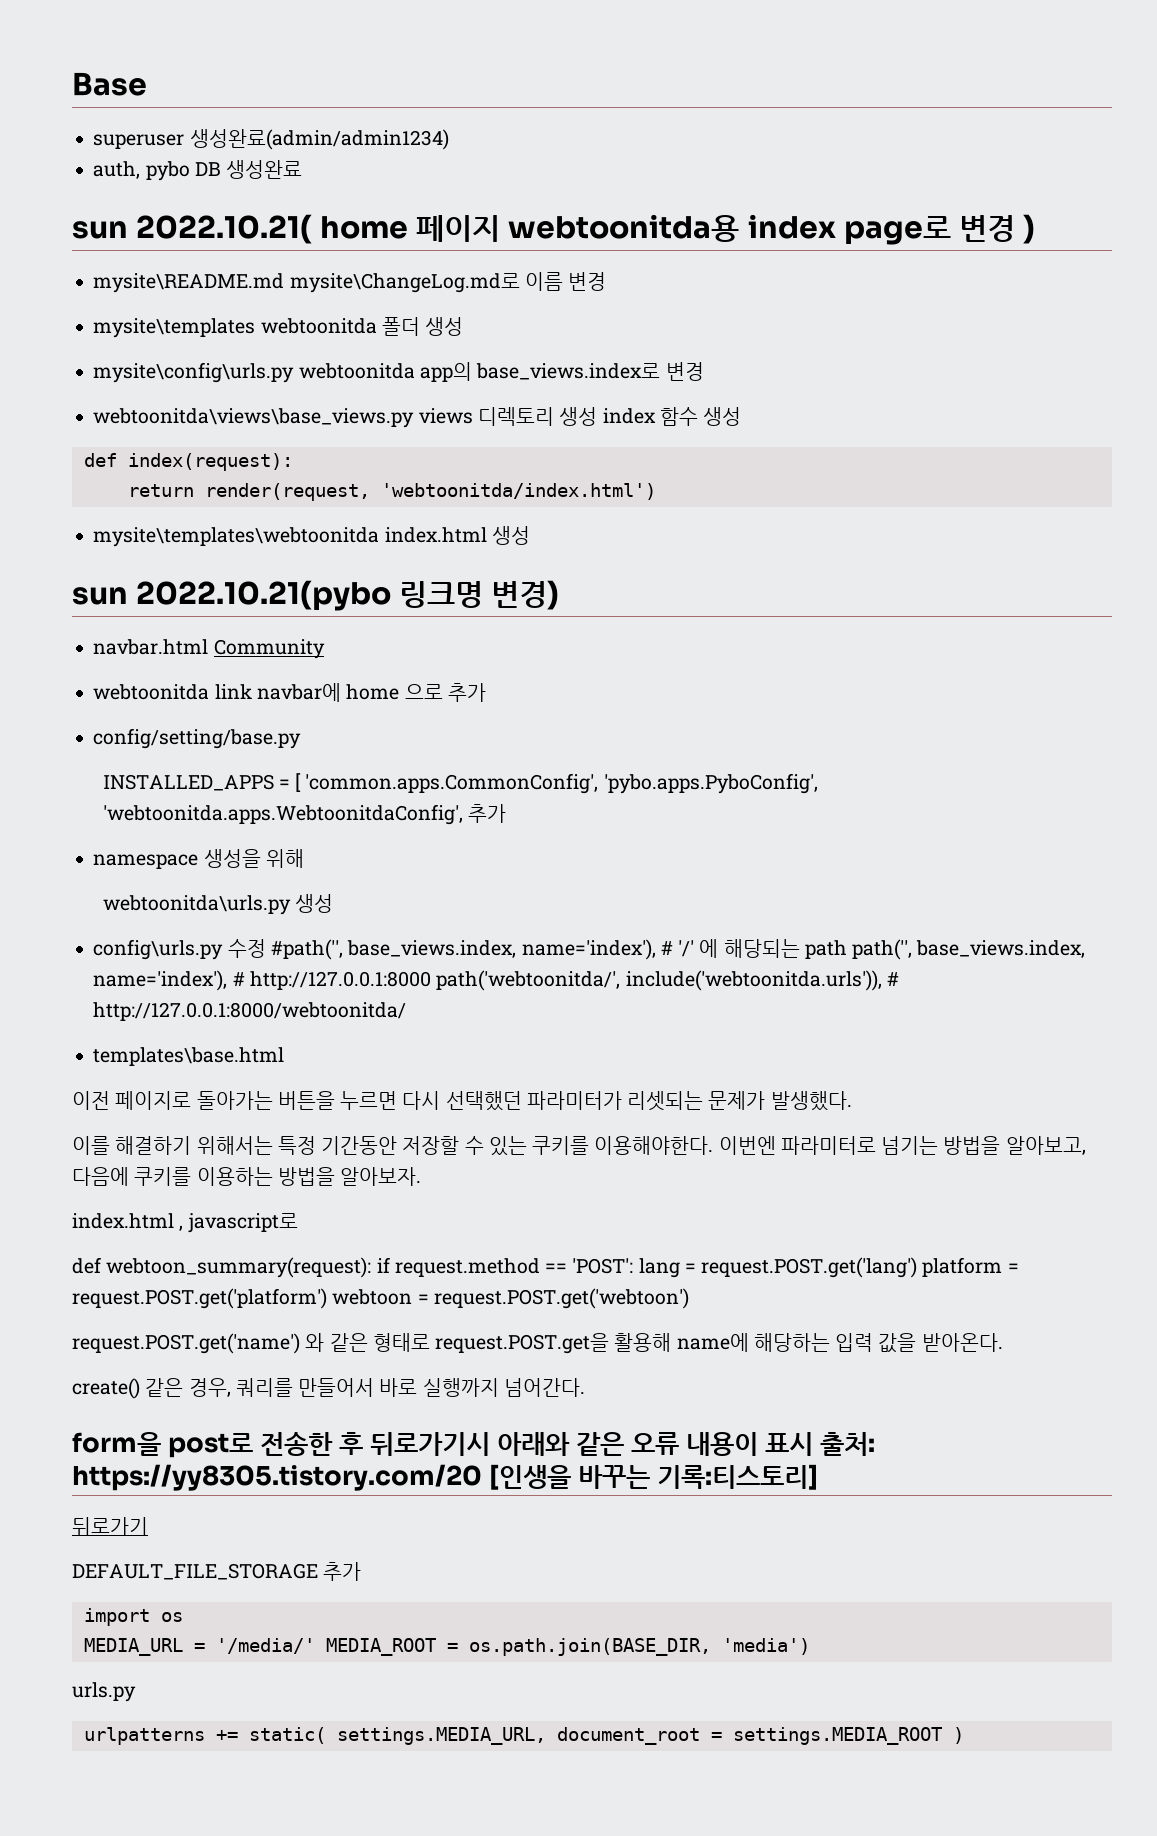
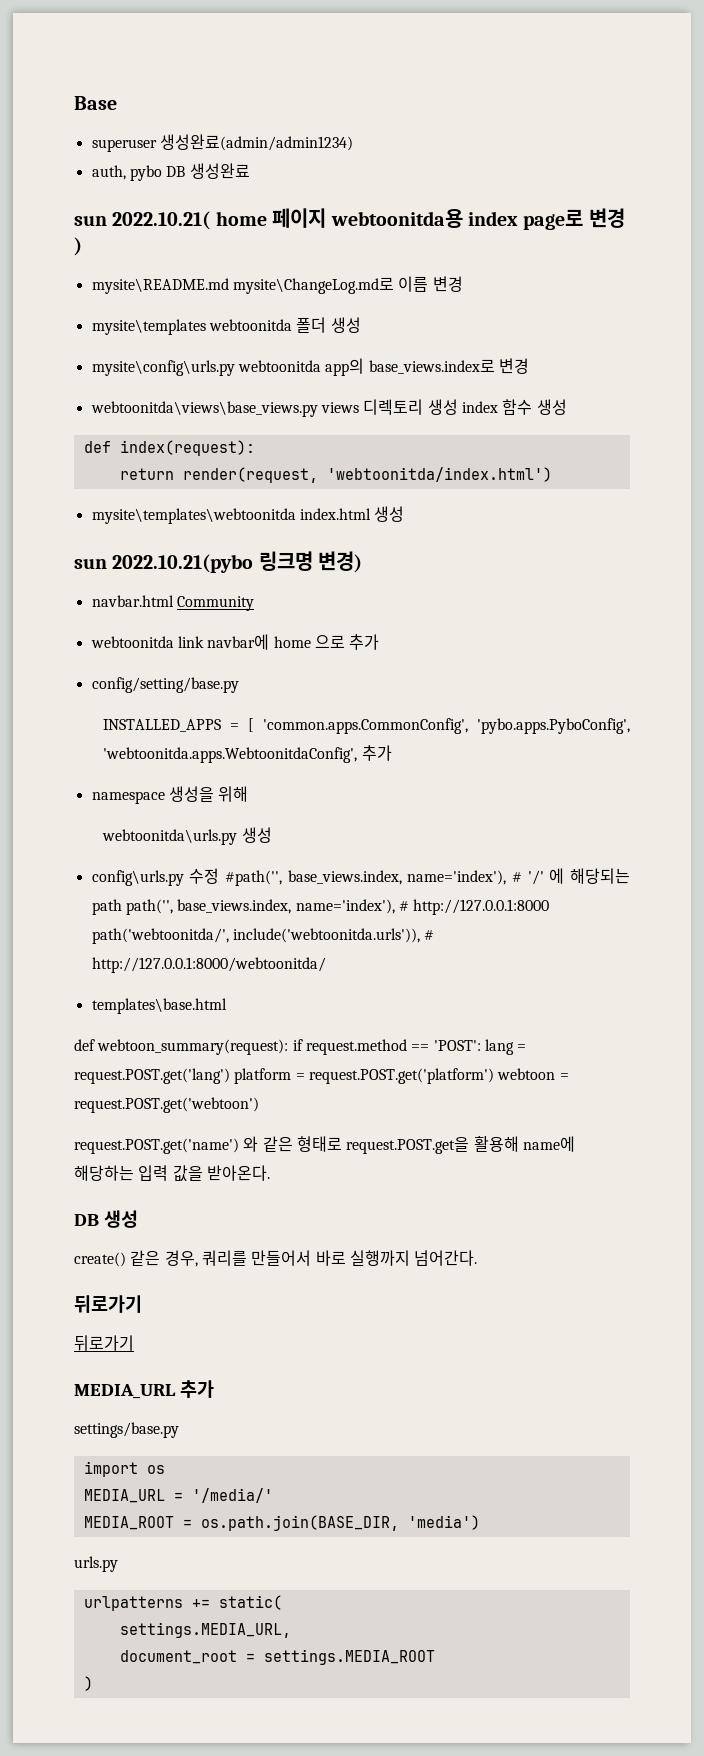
[72,1091,852,1111] [72,1136,1086,1156] [72,1167,422,1186] [72,1213,298,1233] // 이전 페이지로 돌아가는 버튼을 누르면 다시 선택했던 파라미터가 리셋되는 문제가 발생했다. // 이를 해결하기 위해서는 특정 기간동안 저장할 수 있는 쿠키를 이용해야한다. 이번엔 파라미터로 넘기는 방법을 알아보고, 다음에 쿠키를 이용하는 방법을 알아보자. // index.html , javascript로 -> (227, 1006) none
(1003, 1342) none -> [74,1210,138,1228] // DB 생성
[72,1432,876,1458] [72,1464,819,1491] [72,1517,148,1536] [72,1562,362,1581] form을 post로 전송한 후 뒤로가기시 아래와 같은 오류 내용이 표시 출처: https://yy8305.tistory.com/20 [인생을 바꾸는 기록:티스토리] // 뒤로가기 // DEFAULT_FILE_STORAGE 추가 -> [74,1295,142,1313] [74,1335,134,1351] [74,1380,214,1399] [74,1422,179,1438] 뒤로가기 // 뒤로가기 // MEDIA_URL 추가 // settings/base.py
(315, 1646) none -> (273, 1495) //
(326, 1735) none -> (282, 1602) //
(546, 1736) none -> (291, 1630) //
(942, 1736) none -> (435, 1657) //

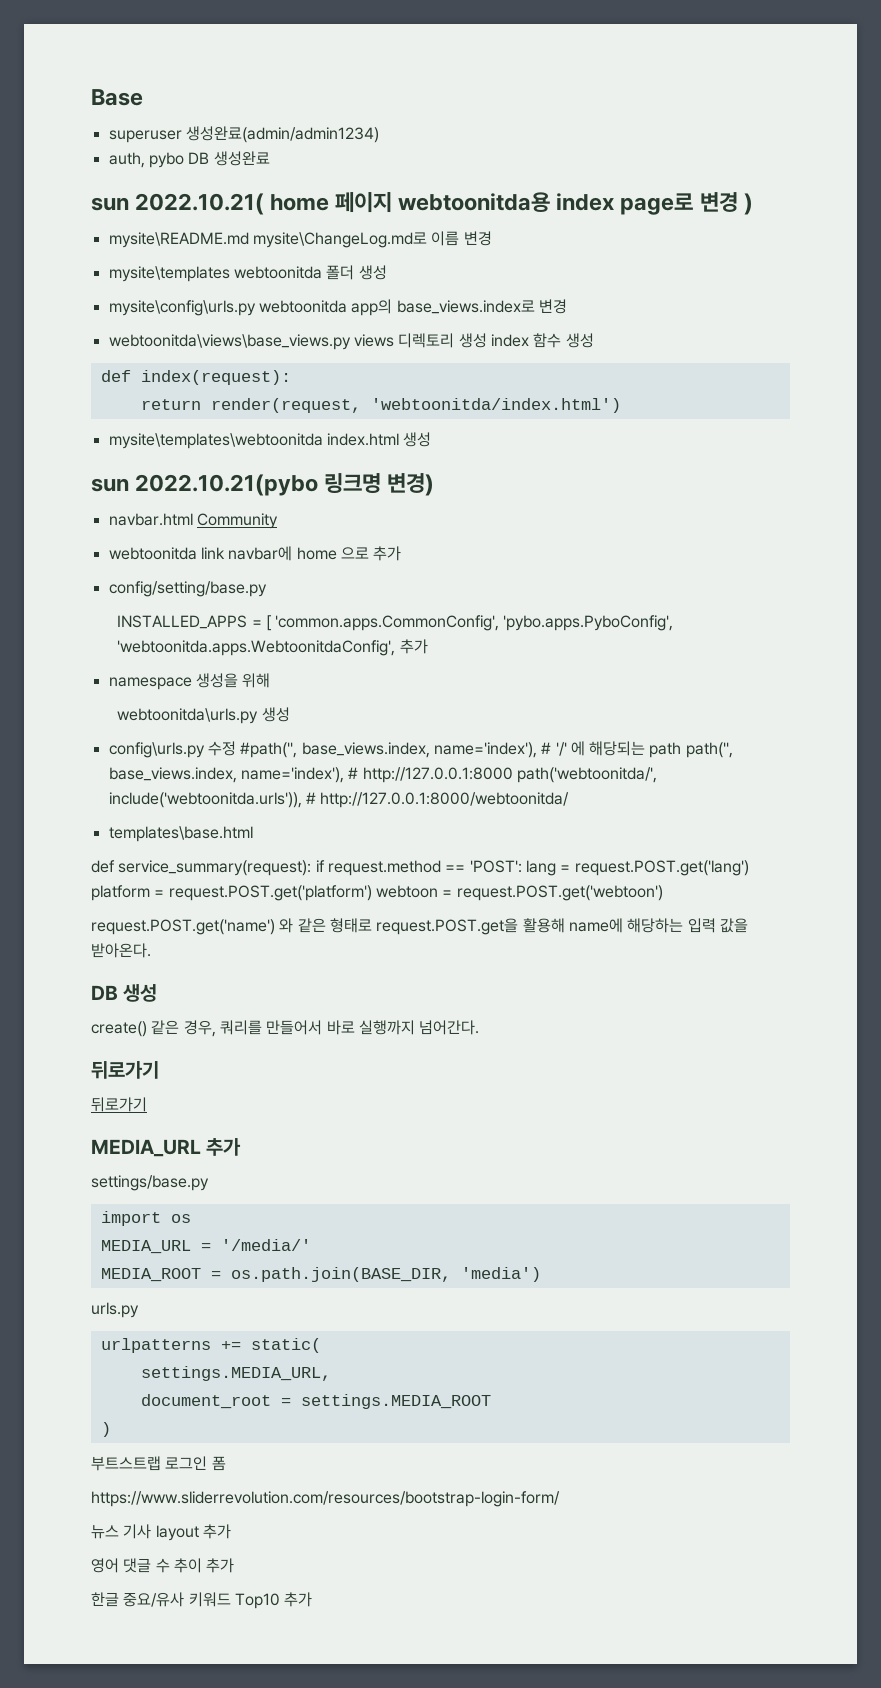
[97,1039,289,1055] webtoon_summary(request): -> [118,860,312,876] service_summary(request):
(93, 1683) none -> [91,1456,226,1471] [91,1491,560,1507] [91,1524,231,1541] [91,1558,235,1573] [91,1592,313,1609] // 부트스트랩 로그인 폼 // https://www.sliderrevolution.com/resources/bootstrap-login-form/ // 뉴스 기사 layout 추가 // 영어 댓글 수 추이 추가 // 한글 중요/유사 키워드 Top10 추가

